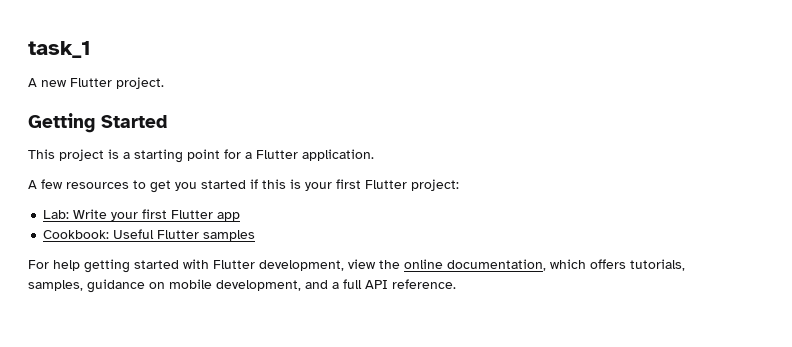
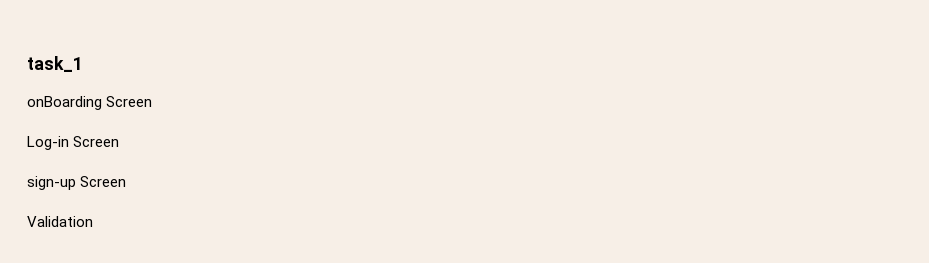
[28,77,164,89] [28,113,167,133] [28,149,374,163] [28,179,459,193] [43,209,241,221] [43,229,256,241] [28,259,685,273] [28,279,456,293] A new Flutter project. // Getting Started // This project is a starting point for a Flutter application. // A few resources to get you started if this is your first Flutter project: // Lab: Write your first Flutter app // Cookbook: Useful Flutter samples // For help getting started with Flutter development, view the online documentation, which offers tutorials, samples, guidance on mobile development, and a full API reference. -> [27,96,153,110] [27,136,120,150] [27,176,127,190] [27,216,93,227] onBoarding Screen // Log-in Screen // sign-up Screen // Validation

